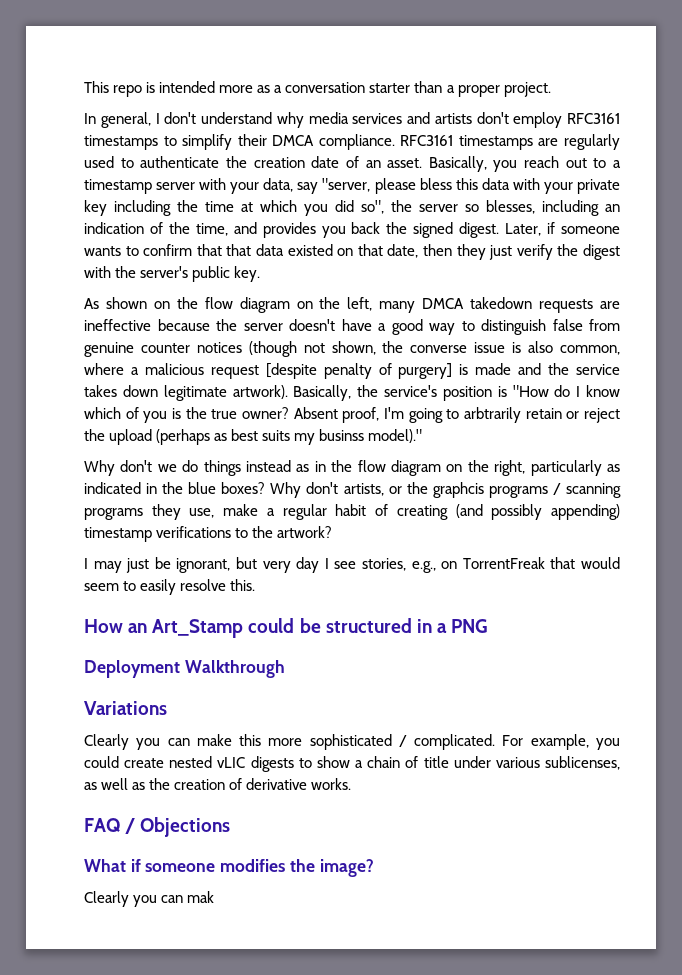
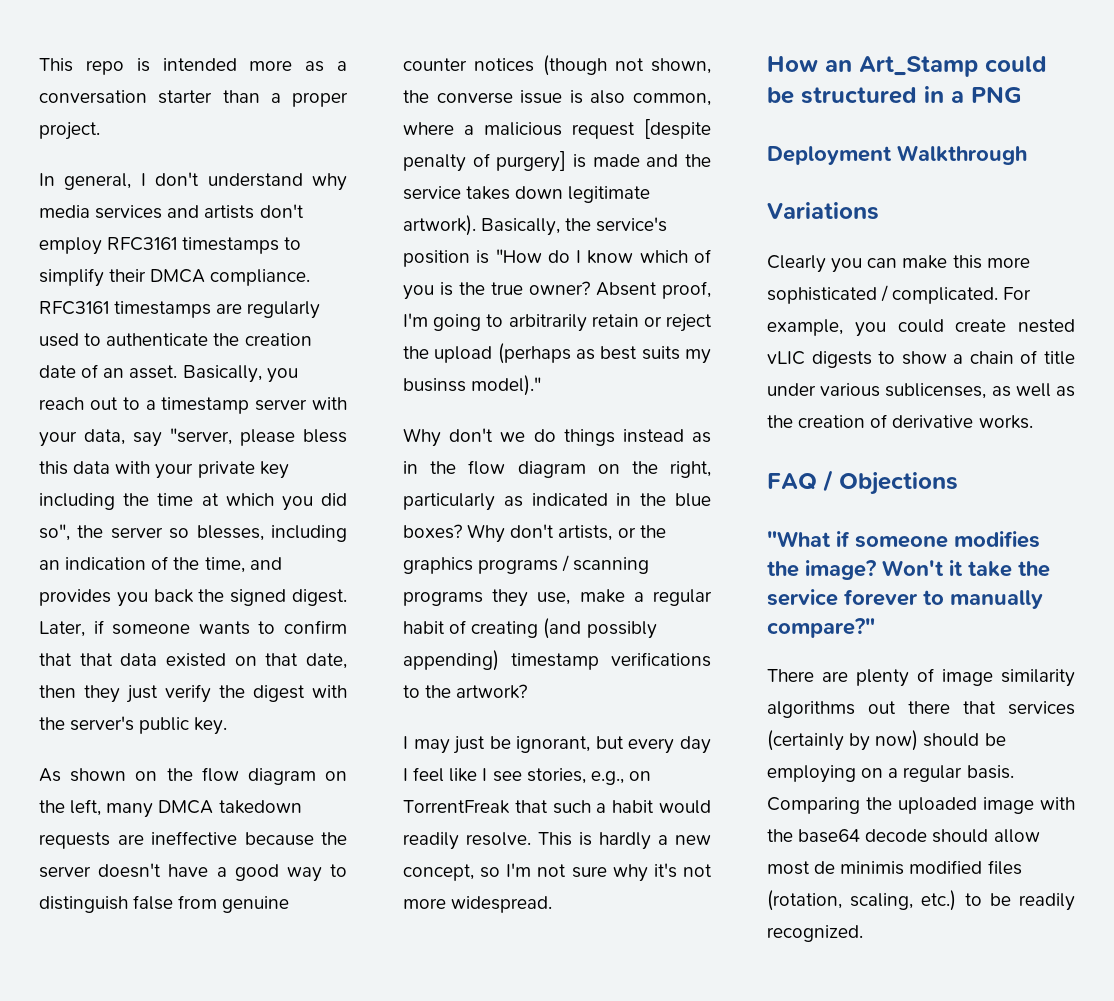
[464,407,522,423] arbtrarily -> [508,314,587,332] arbitrarily
[432,482,484,498] graphcis -> [403,557,473,574] graphics
[262,561,291,573] very -> [628,738,675,754] every
(329, 563) none -> [413,767,488,782] feel like I
[581,557,621,569] [84,579,256,595] would seem to easily resolve this. -> [552,800,711,814] [403,832,711,850] [403,863,712,882] [403,896,553,913] such a habit would readily resolve. This is hardly a new concept, so I'm not sure why it's not more widespread.
[84,859,126,872] What -> [767,531,831,547] "What
[84,891,215,907] // Clearly you can mak -> [882,560,1050,577] [767,589,1043,609] [767,618,875,638] [767,668,1075,687] [767,701,1075,718] [767,730,1006,751] [767,765,1014,783] [767,797,1075,814] [767,829,1040,843] [767,860,1022,875] [767,890,1075,911] [767,925,863,942] Won't it take the service forever to manually compare?" // There are plenty of image similarity algorithms out there that services (certainly by now) should be employing on a regular basis. Comparing the uploaded image with the base64 decode should allow most de minimis modified files (rotation, scaling, etc.) to be readily recognized.

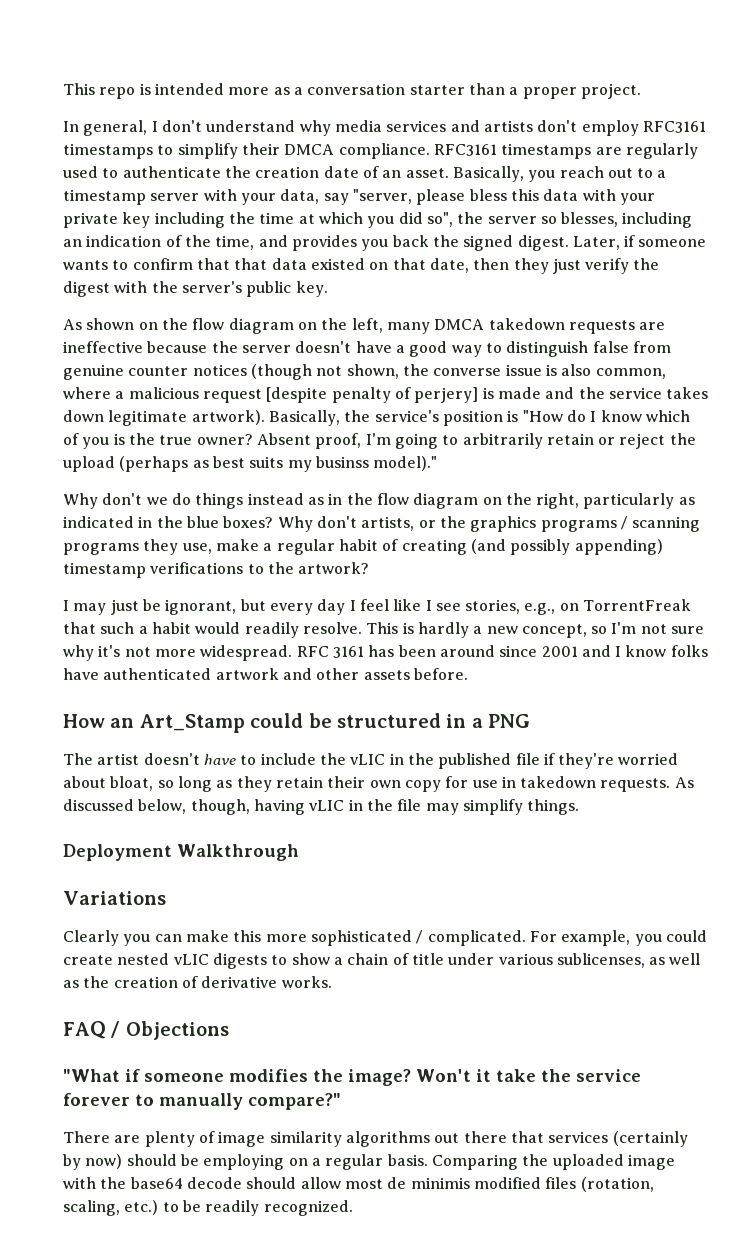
[496,151,567,172] purgery] -> [414,387,479,403] perjery]
(553, 904) none -> [296,645,708,658] [63,668,468,680] RFC 3161 has been around since 2001 and I know folks have authenticated artwork and other assets before.
(1022, 94) none -> [63,753,679,769] [63,776,694,792] [63,799,580,815] // The artist doesn't have to include the vLIC in the published file if they're worried about bloat, so long as they retain their own copy for use in takedown requests. As discussed below, though, having vLIC in the file may simplify things.

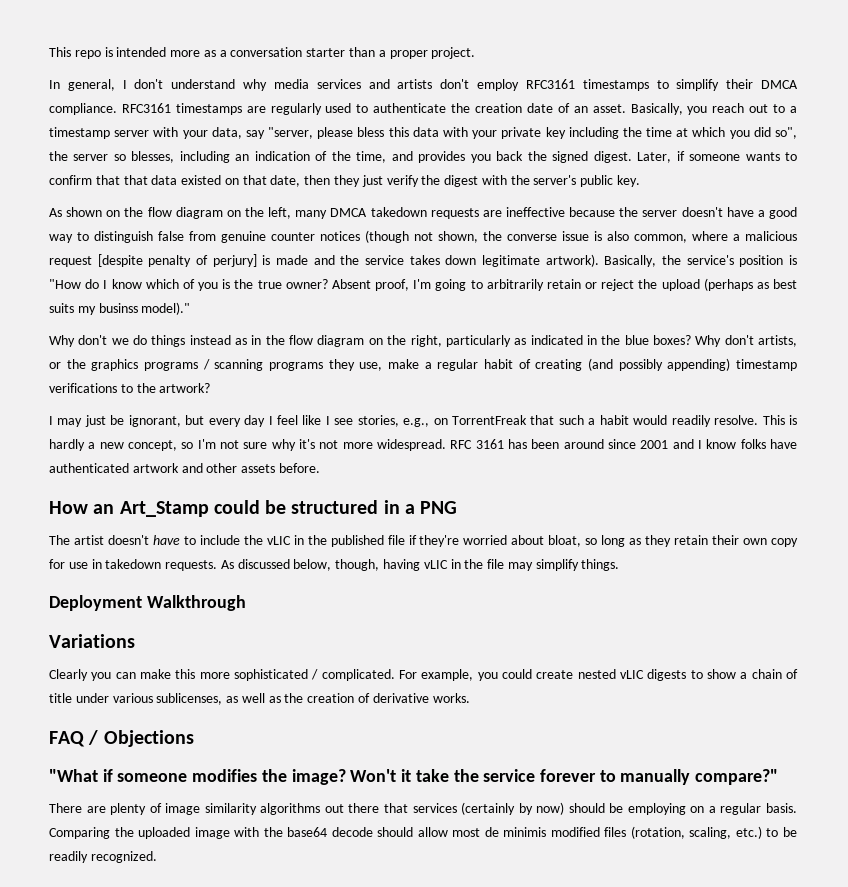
[414,387,479,403] perjery] -> [212,254,257,267] perjury]

